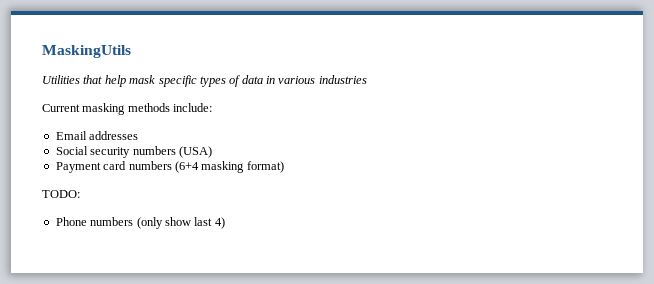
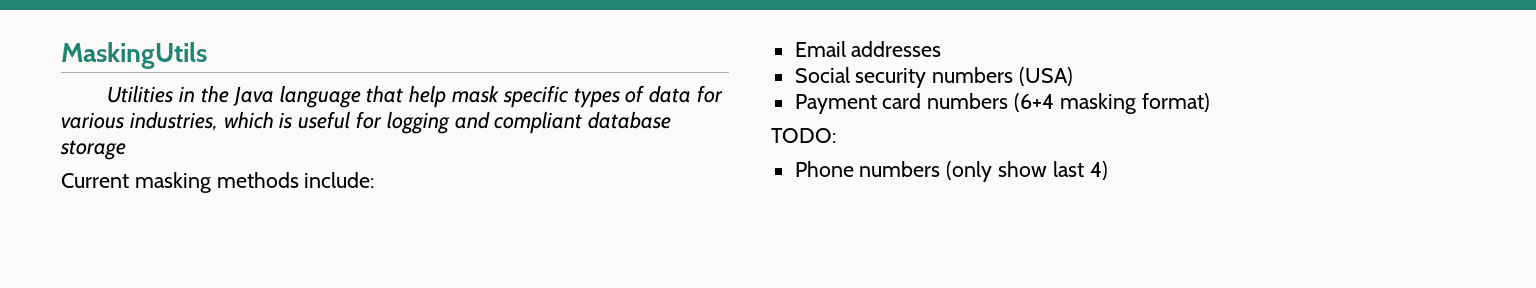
(80, 79) none -> [179,85,361,108] in the Java language
[266,75,367,84] in various industries -> [697,85,724,103] [61,111,672,134] [60,140,126,160] for various industries, which is useful for logging and compliant database storage

